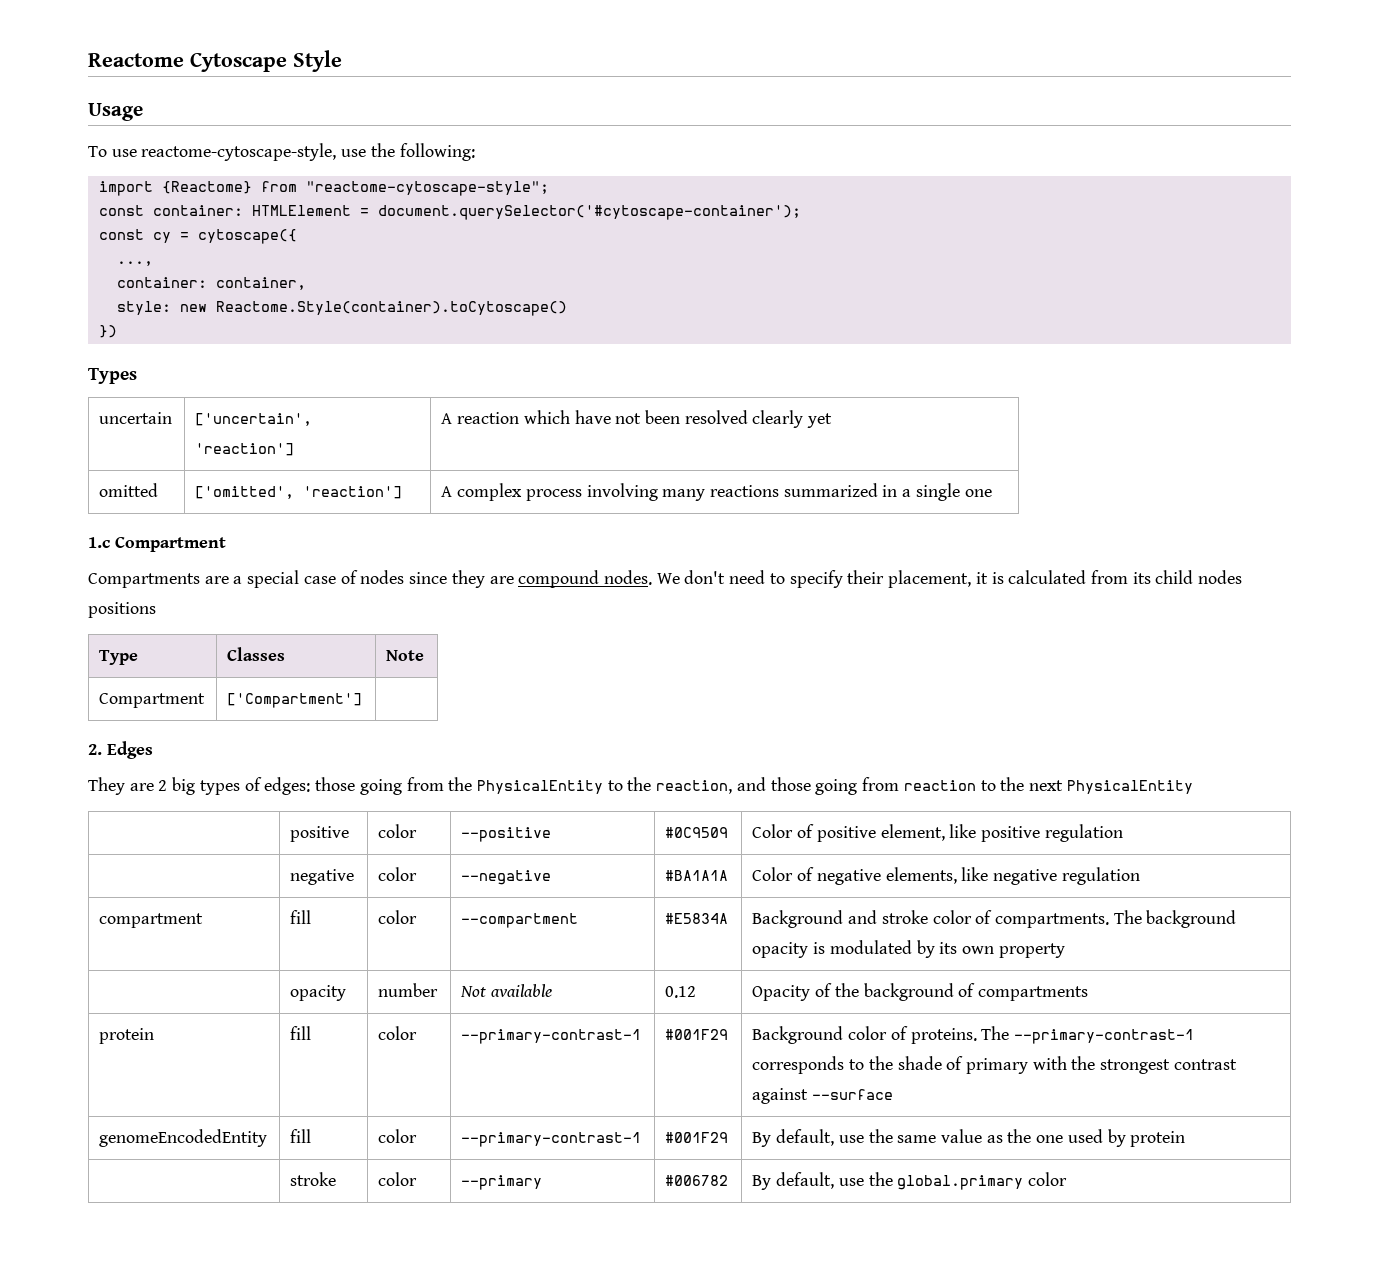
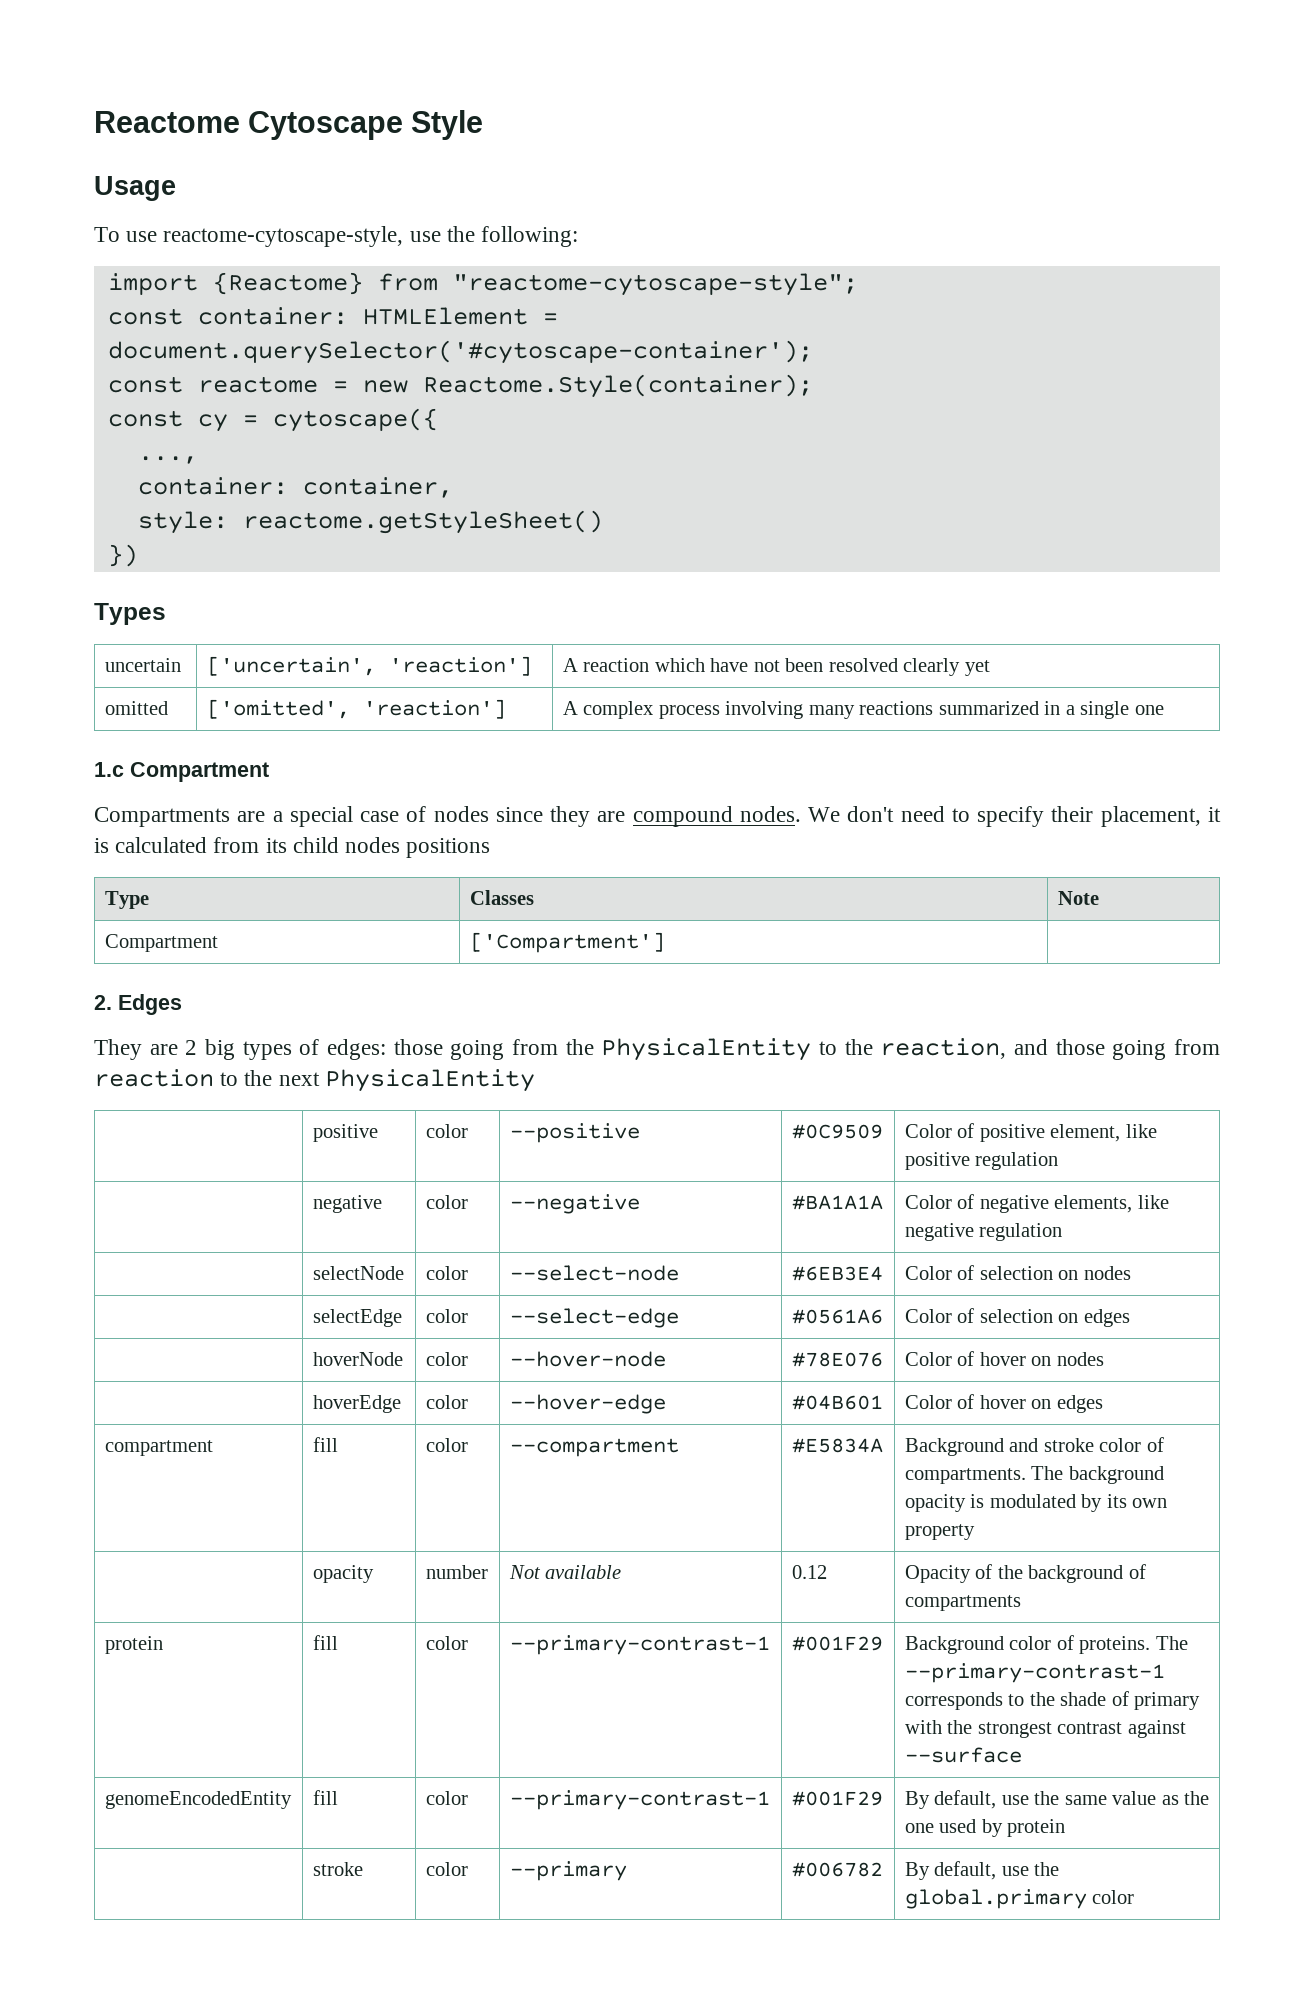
(801, 212) none -> [107,374,813,398] // const reactome = new Reactome.Style(container);
[179,301,567,316] new Reactome.Style(container).toCytoscape() -> [242,510,603,534] reactome.getStyleSheet()
(1140, 876) none -> [312,1266,404,1280] [425,1266,468,1280] [509,1265,679,1281] [791,1266,883,1281] [904,1265,1131,1280] [312,1309,402,1327] [425,1309,468,1323] [509,1308,679,1328] [791,1309,883,1324] [904,1308,1130,1327] [312,1352,403,1366] [425,1352,468,1366] [509,1351,666,1367] [791,1352,883,1367] [904,1351,1104,1366] [312,1395,401,1413] [425,1395,468,1409] [509,1394,666,1414] [791,1395,883,1410] [904,1394,1103,1413] // | selectNode | color | --select-node | #6EB3E4 | Color of selection on nodes // | selectEdge | color | --select-edge | #0561A6 | Color of selection on edges // | hoverNode | color | --hover-node | #78E076 | Color of hover on nodes // | hoverEdge | color | --hover-edge | #04B601 | Color of hover on edges

